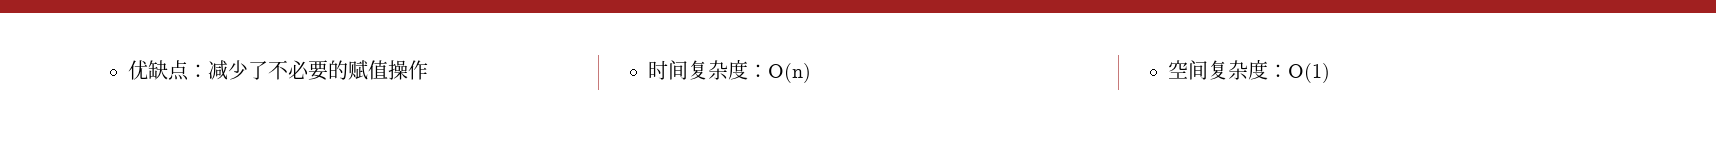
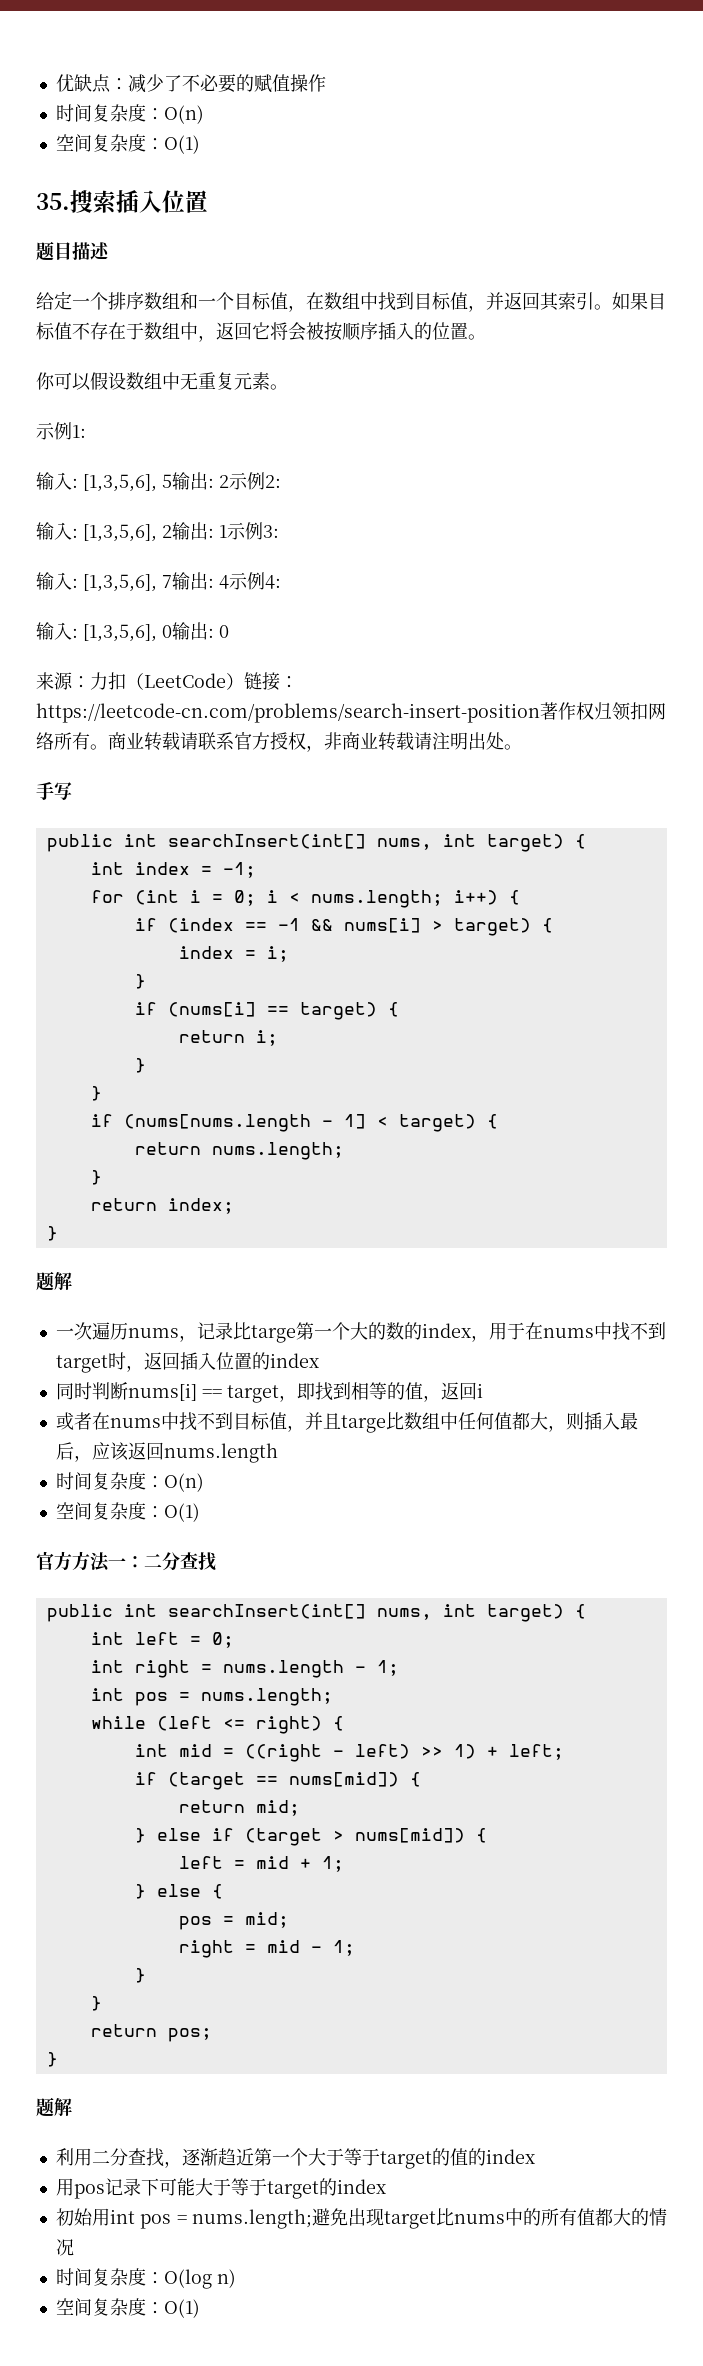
(1330, 73) none -> [36,190,208,214] [36,241,110,261] [36,291,666,312] [36,322,486,342] [36,372,288,391] [36,422,86,440] [36,472,281,492] [36,522,279,542] [36,572,281,592] [36,622,229,642] [36,672,298,691] [36,702,666,723] [36,732,522,752] [36,782,72,800] [46,834,586,852] [90,862,256,878] [90,890,520,908] [134,918,553,936] [178,946,289,962] [134,974,146,989] [134,1002,399,1020] [178,1030,278,1046] [134,1058,146,1073] [90,1086,102,1101] [90,1114,498,1132] [134,1142,344,1160] [90,1170,102,1185] [90,1198,234,1214] [46,1226,58,1241] [36,1271,72,1291] [55,1322,666,1343] [55,1352,319,1373] [55,1382,483,1403] [55,1412,638,1433] [55,1442,278,1463] [55,1472,204,1492] [55,1502,200,1522] [36,1551,216,1572] [46,1604,586,1622] [90,1632,234,1648] [90,1660,399,1678] [90,1688,333,1706] [90,1716,344,1734] [134,1744,564,1762] [134,1772,421,1790] [178,1800,300,1816] [134,1828,487,1846] [178,1856,344,1872] [134,1884,223,1899] [178,1912,289,1930] [178,1940,355,1958] [134,1968,146,1983] [90,1996,102,2011] [90,2024,212,2042] [46,2052,58,2067] [36,2097,72,2117] [55,2148,535,2169] [55,2178,386,2199] [55,2208,667,2229] [55,2239,74,2256] [55,2268,236,2289] [55,2298,200,2318] // 35.搜索插入位置 // 题目描述 // 给定一个排序数组和一个目标值，在数组中找到目标值，并返回其索引。如果目标值不存在于数组中，返回它将会被按顺序插入的位置。 // 你可以假设数组中无重复元素。 // 示例1: // 输入: [1,3,5,6], 5输出: 2示例2: // 输入: [1,3,5,6], 2输出: 1示例3: // 输入: [1,3,5,6], 7输出: 4示例4: // 输入: [1,3,5,6], 0输出: 0 // 来源：力扣（LeetCode）链接：https://leetcode-cn.com/problems/search-insert-position著作权归领扣网络所有。商业转载请联系官方授权，非商业转载请注明出处。 // 手写 // public int searchInsert(int[] nums, int target) { // int index = -1; // for (int i = 0; i < nums.length; i++) { // if (index == -1 && nums[i] > target) { // index = i; // } // if (nums[i] == target) { // return i; // } // } // if (nums[nums.length - 1] < target) { // return nums.length; // } // return index; // } // 题解 // 一次遍历nums，记录比targe第一个大的数的index，用于在nums中找不到target时，返回插入位置的index // 同时判断nums[i] == target，即找到相等的值，返回i // 或者在nums中找不到目标值，并且targe比数组中任何值都大，则插入最后，应该返回nums.length // 时间复杂度：O(n) // 空间复杂度：O(1) // 官方方法一：二分查找 // public int searchInsert(int[] nums, int target) { // int left = 0; // int right = nums.length - 1; // int pos = nums.length; // while (left <= right) { // int mid = ((right - left) >> 1) + left; // if (target == nums[mid]) { // return mid; // } else if (target > nums[mid]) { // left = mid + 1; // } else { // pos = mid; // right = mid - 1; // } // } // return pos; // } // 题解 // 利用二分查找，逐渐趋近第一个大于等于target的值的index // 用pos记录下可能大于等于target的index // 初始用int pos = nums.length;避免出现target比nums中的所有值都大的情况 // 时间复杂度：O(log n) // 空间复杂度：O(1)

